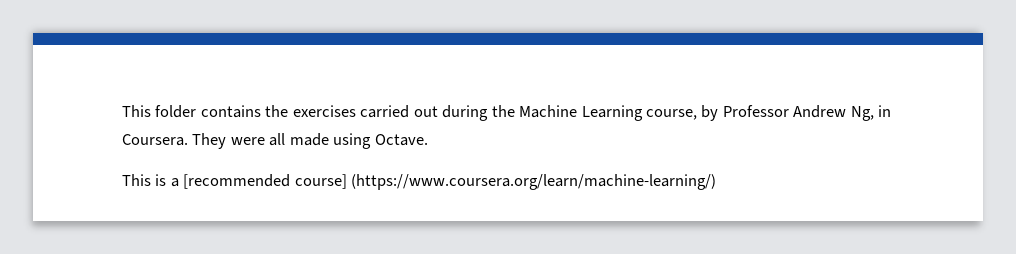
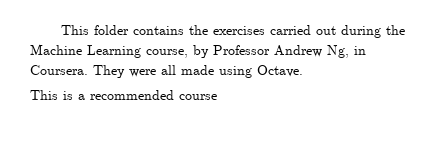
[183,174,717,190] [recommended course] (https://www.coursera.org/learn/machine-learning/) -> [90,90,217,100] recommended course

